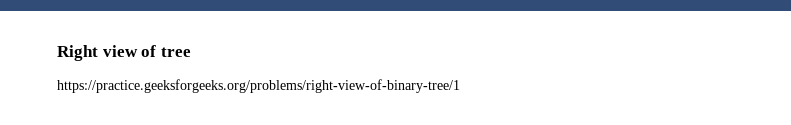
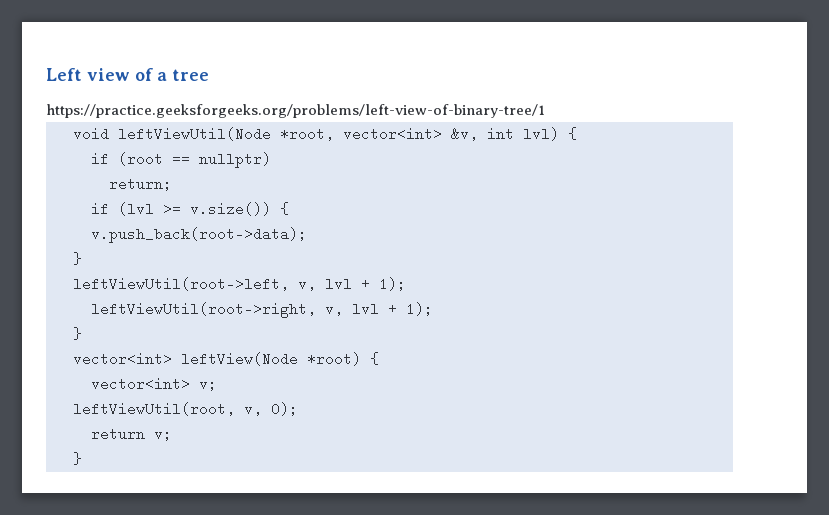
[57,45,98,61] Right -> [46,68,82,81] Left
(157, 51) none -> [157,72,167,81] a
[57,79,460,93] https://practice.geeksforgeeks.org/problems/right-view-of-binary-tree/1 -> [46,104,545,118] [73,127,577,141] [91,152,271,168] [109,177,172,191] [91,202,289,216] [91,227,307,243] [73,252,82,265] [73,277,406,291] [91,302,433,318] [73,327,82,340] [73,352,379,366] [91,377,217,391] [73,402,298,416] [91,427,172,441] [73,452,82,465] https://practice.geeksforgeeks.org/problems/left-view-of-binary-tree/1 // void leftViewUtil(Node *root, vector<int> &v, int lvl) { // if (root == nullptr) // return; // if (lvl >= v.size()) { // v.push_back(root->data); // } // leftViewUtil(root->left, v, lvl + 1); // leftViewUtil(root->right, v, lvl + 1); // } // vector<int> leftView(Node *root) { // vector<int> v; // leftViewUtil(root, v, 0); // return v; // }

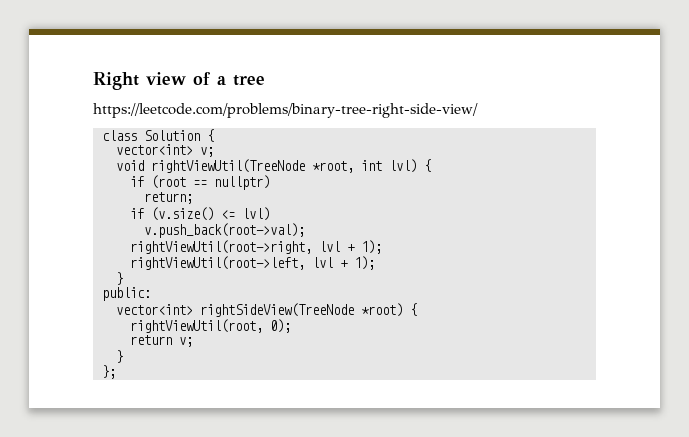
[46,68,82,81] Left -> [93,72,139,90] Right
[46,104,545,118] [73,127,478,141] https://practice.geeksforgeeks.org/problems/left-view-of-binary-tree/1 // void leftViewUtil(Node *root, vector<int> &v, -> [93,103,478,118] [102,129,214,142] [116,144,214,157] [116,159,354,173] https://leetcode.com/problems/binary-tree-right-side-view/ // class Solution { // vector<int> v; // void rightViewUtil(TreeNode *root,
[118,202,289,216] [91,227,307,243] [73,252,82,265] [73,277,406,291] [91,302,343,318] (lvl >= v.size()) { // v.push_back(root->data); // } // leftViewUtil(root->left, v, lvl + 1); // leftViewUtil(root->right, v, -> [151,207,270,221] [144,223,305,238] [130,240,382,254] [130,256,305,270] (v.size() <= lvl) // v.push_back(root->val); // rightViewUtil(root->right, lvl + 1); // rightViewUtil(root->left,
[73,352,298,366] // vector<int> leftView(Node -> [102,287,151,301] [116,303,354,317] // public: // vector<int> rightSideView(TreeNode
[91,377,217,391] [73,402,262,416] vector<int> v; // leftViewUtil(root, v, -> [130,319,263,333] rightViewUtil(root,
(82, 458) none -> [102,365,116,379] // };

